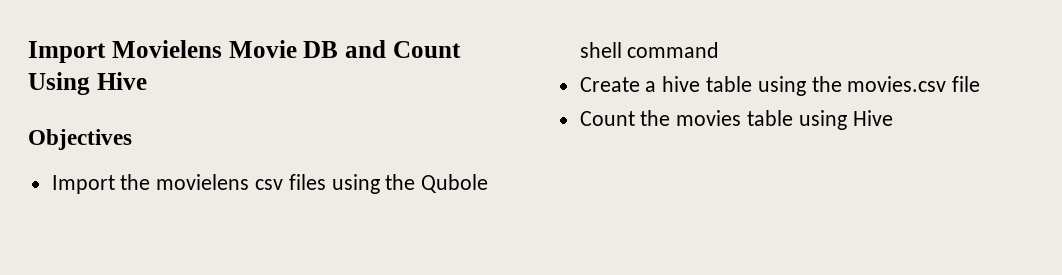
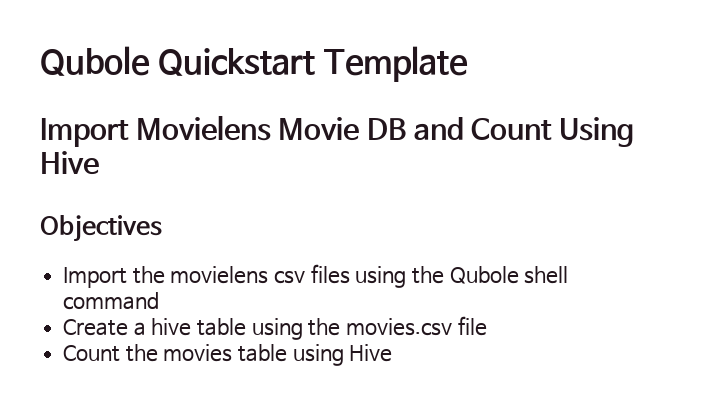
(28, 52) none -> [40,46,468,82] Qubole Quickstart Template //

